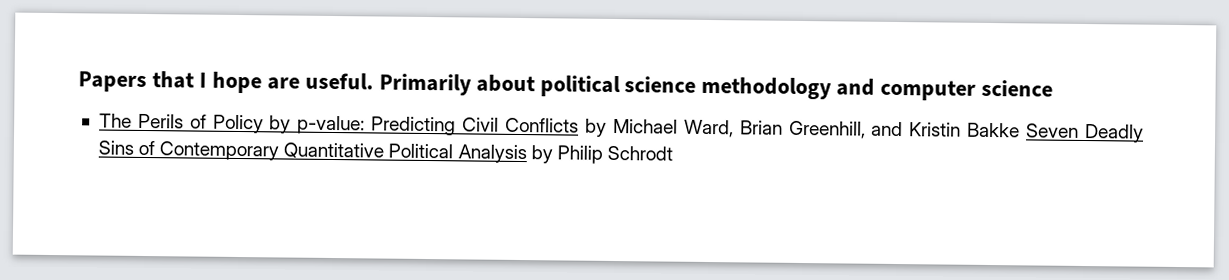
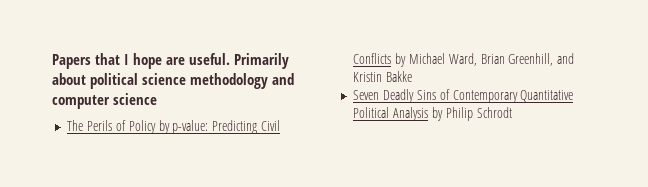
(1021, 130) none -> (413, 76) //

